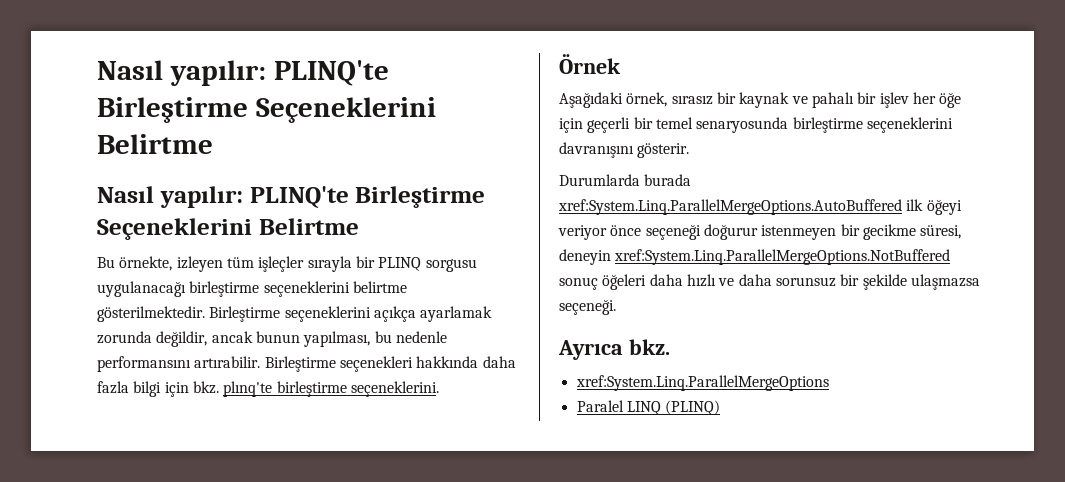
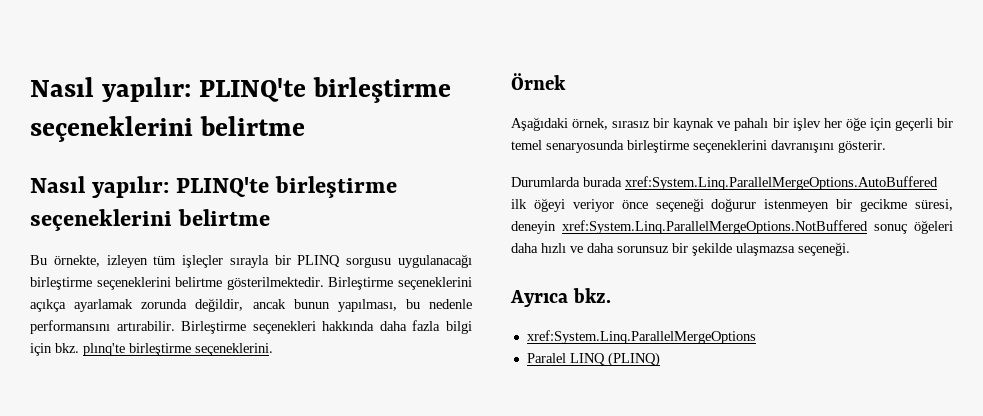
[97,60,389,86] [97,97,436,123] [97,134,213,154] [97,186,486,208] [97,218,359,240] Nasıl yapılır: PLINQ'te Birleştirme Seçeneklerini Belirtme // Nasıl yapılır: PLINQ'te Birleştirme Seçeneklerini Belirtme -> [30,77,452,103] [30,116,306,142] [30,176,398,198] [30,209,271,231] Nasıl yapılır: PLINQ'te birleştirme seçeneklerini belirtme // Nasıl yapılır: PLINQ'te birleştirme seçeneklerini belirtme

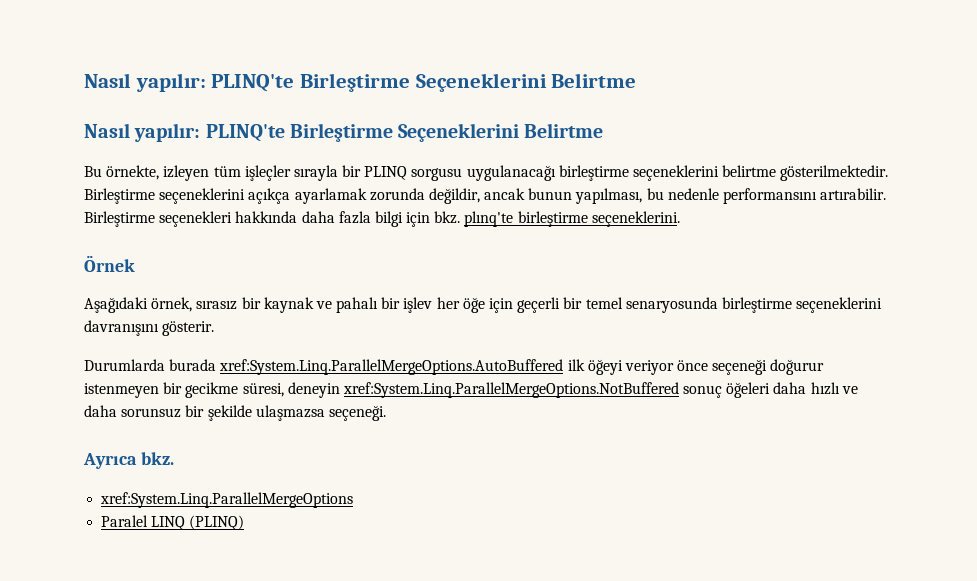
[30,77,452,103] [30,116,306,142] [30,176,398,198] [30,209,271,231] Nasıl yapılır: PLINQ'te birleştirme seçeneklerini belirtme // Nasıl yapılır: PLINQ'te birleştirme seçeneklerini belirtme -> [84,73,637,92] [84,123,604,142] Nasıl yapılır: PLINQ'te Birleştirme Seçeneklerini Belirtme // Nasıl yapılır: PLINQ'te Birleştirme Seçeneklerini Belirtme

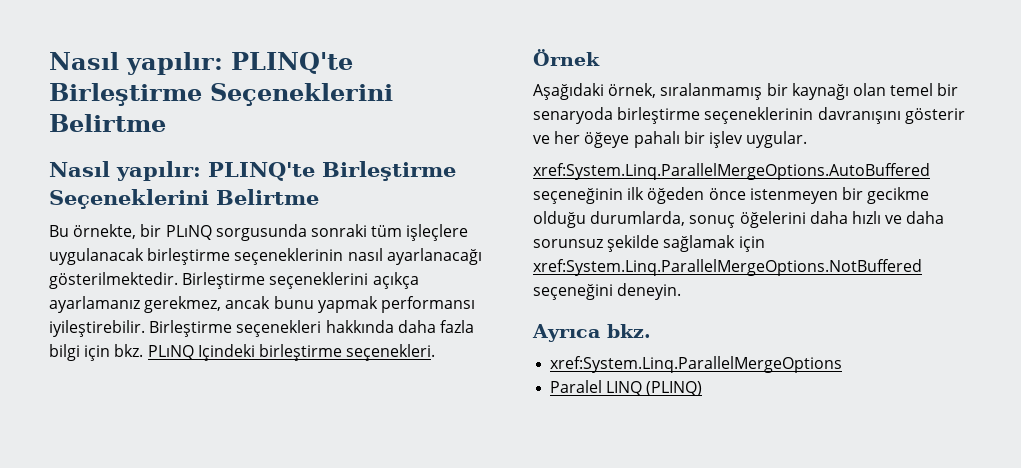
[163,165,889,181] [84,188,887,204] izleyen tüm işleçler sırayla bir PLINQ sorgusu uygulanacağı birleştirme seçeneklerini belirtme gösterilmektedir. Birleştirme seçeneklerini açıkça ayarlamak zorunda değildir, ancak bunun yapılması, bu nedenle performansını artırabilir. -> [140,224,469,241] [49,248,482,265] [49,272,419,289] [49,296,475,313] [49,320,145,337] bir PLıNQ sorgusunda sonraki tüm işleçlere uygulanacak birleştirme seçeneklerinin nasıl ayarlanacağı gösterilmektedir. Birleştirme seçeneklerini açıkça ayarlamanız gerekmez, ancak bunu yapmak performansı iyileştirebilir.
[464,211,680,227] plınq'te birleştirme seçeneklerini. -> [147,344,436,361] PLıNQ Içindeki birleştirme seçenekleri.
[196,297,883,313] [84,320,215,336] [84,359,825,375] [84,382,771,398] sırasız bir kaynak ve pahalı bir işlev her öğe için geçerli bir temel senaryosunda birleştirme seçeneklerini davranışını gösterir. // Durumlarda burada xref:System.Linq.ParallelMergeOptions.AutoBuffered ilk öğeyi veriyor önce seçeneği doğurur istenmeyen bir gecikme süresi, deneyin xref:System.Linq.ParallelMergeOptions.NotBuffered sonuç öğeleri -> [660,83,959,100] [533,107,965,124] [533,131,808,148] [533,163,930,180] [533,187,930,204] [533,211,806,228] sıralanmamış bir kaynağı olan temel bir senaryoda birleştirme seçeneklerinin davranışını gösterir ve her öğeye pahalı bir işlev uygular. // xref:System.Linq.ParallelMergeOptions.AutoBuffered seçeneğinin ilk öğeden önce istenmeyen bir gecikme olduğu durumlarda, sonuç öğelerini
[185,405,386,421] bir şekilde ulaşmazsa seçeneği. -> [607,235,765,252] [533,259,922,276] [533,283,682,300] şekilde sağlamak için xref:System.Linq.ParallelMergeOptions.NotBuffered seçeneğini deneyin.

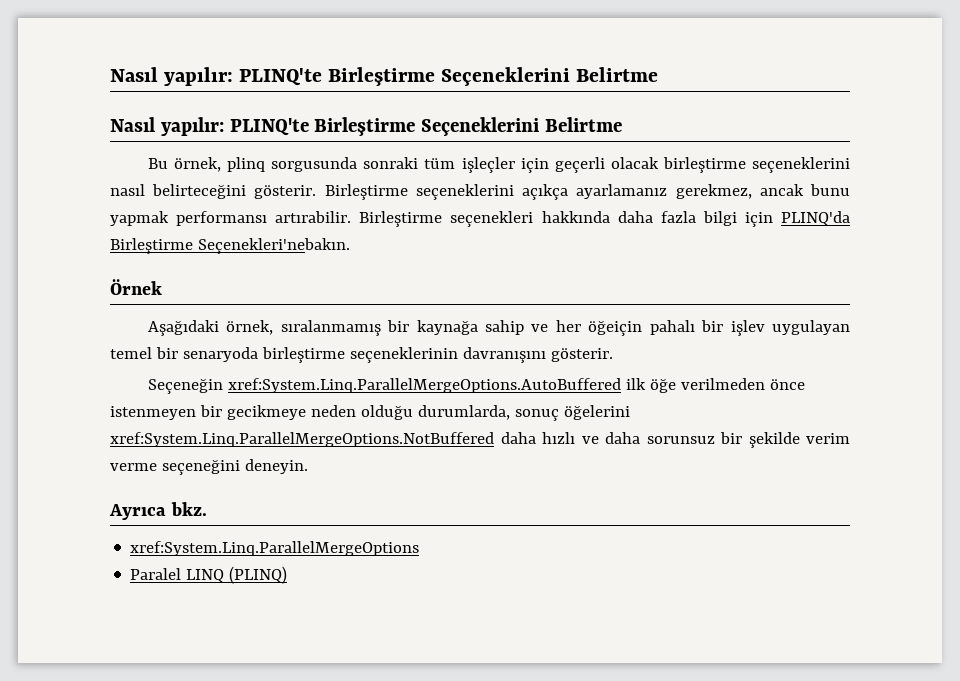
[73,224,469,241] [49,248,482,265] [49,272,178,289] örnekte, bir PLıNQ sorgusunda sonraki tüm işleçlere uygulanacak birleştirme seçeneklerinin nasıl ayarlanacağı gösterilmektedir. -> [174,157,850,173] [110,184,317,199] örnek, plinq sorgusunda sonraki tüm işleçler için geçerli olacak birleştirme seçeneklerini nasıl belirteceğini gösterir.
[49,320,145,337] iyileştirebilir. -> [275,211,352,223] artırabilir.
[114,344,436,361] bkz. PLıNQ Içindeki birleştirme seçenekleri. -> [781,211,851,226] [110,238,350,254] PLINQ'da Birleştirme Seçenekleri'nebakın.
[791,83,886,100] kaynağı olan -> [416,320,850,336] kaynağa sahip ve her öğeiçin pahalı bir işlev uygulayan
[904,108,965,124] [533,131,808,148] [533,163,930,180] [533,187,705,204] gösterir ve her öğeye pahalı bir işlev uygular. // xref:System.Linq.ParallelMergeOptions.AutoBuffered seçeneğinin ilk öğeden -> [550,348,613,362] [147,378,765,394] gösterir. // Seçeneğin xref:System.Linq.ParallelMergeOptions.AutoBuffered ilk öğe verilmeden
[867,187,930,204] gecikme -> [226,405,356,420] gecikmeye neden
(806, 219) none -> [110,432,494,447] xref:System.Linq.ParallelMergeOptions.NotBuffered
[607,235,765,252] [533,259,922,276] şekilde sağlamak için xref:System.Linq.ParallelMergeOptions.NotBuffered -> [720,432,850,448] [110,463,157,471] bir şekilde verim verme

